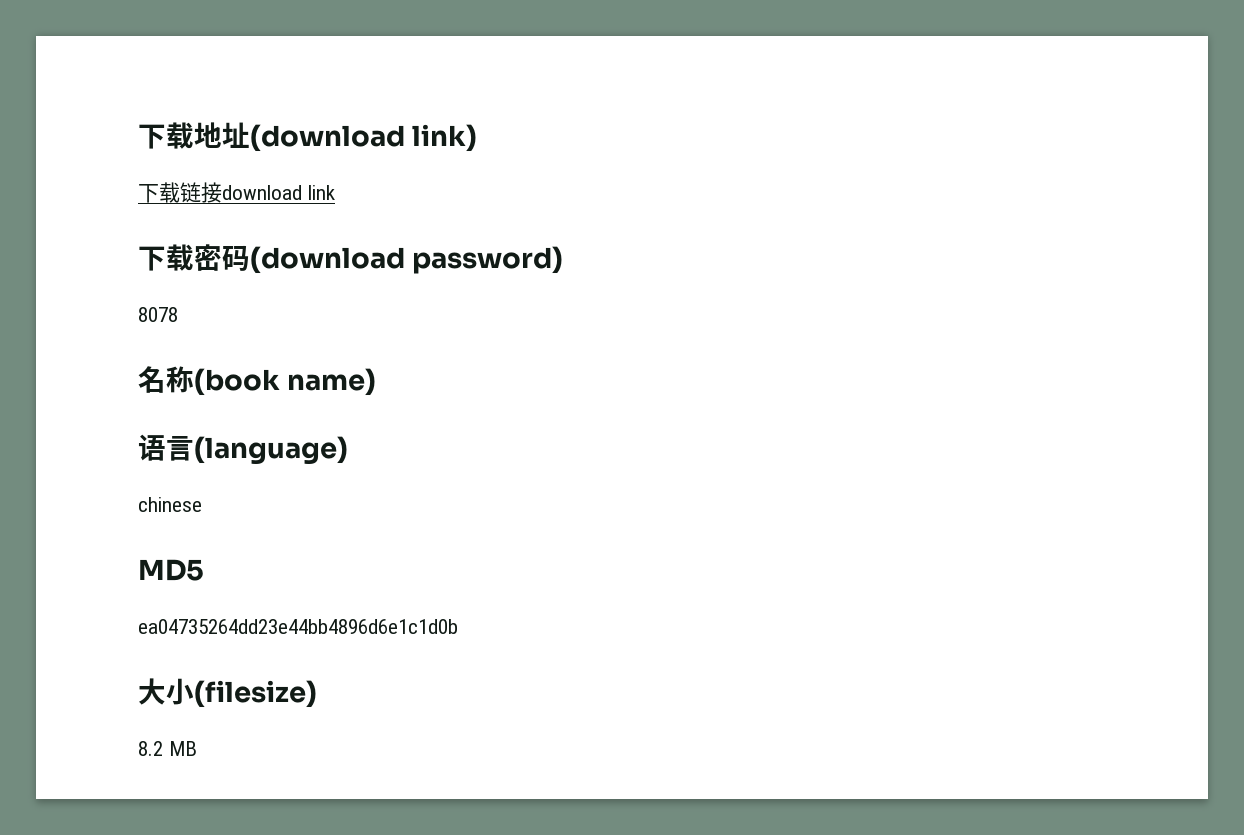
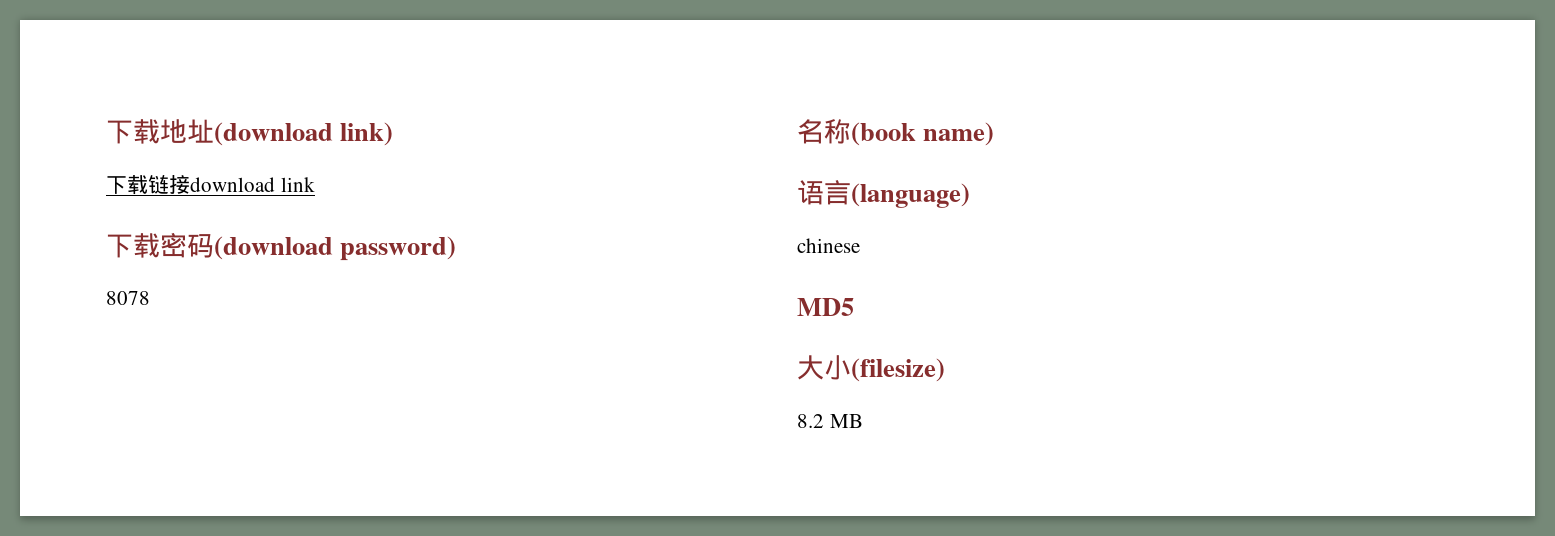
[138,619,458,634] // ea04735264dd23e44bb4896d6e1c1d0b -> (854, 307) none

